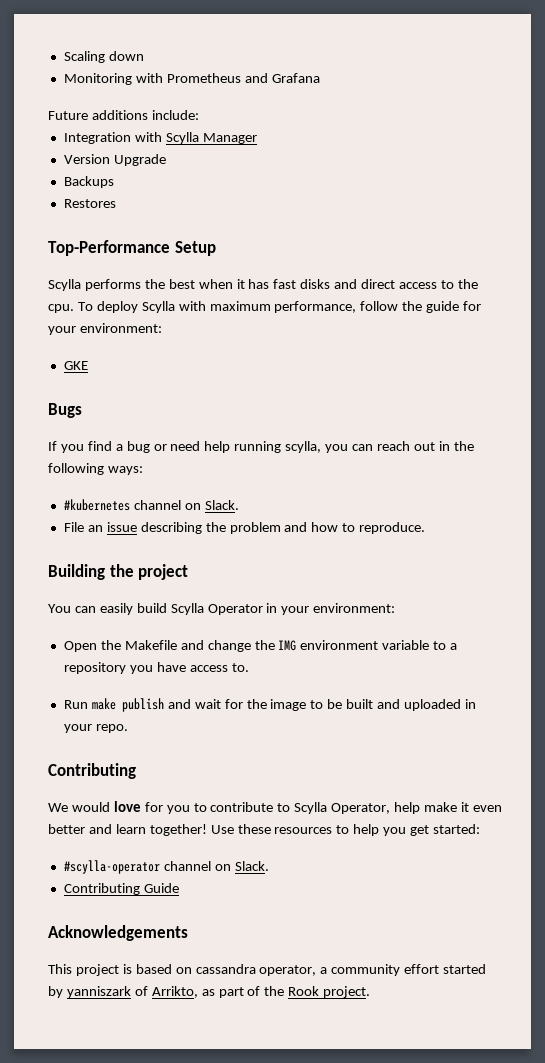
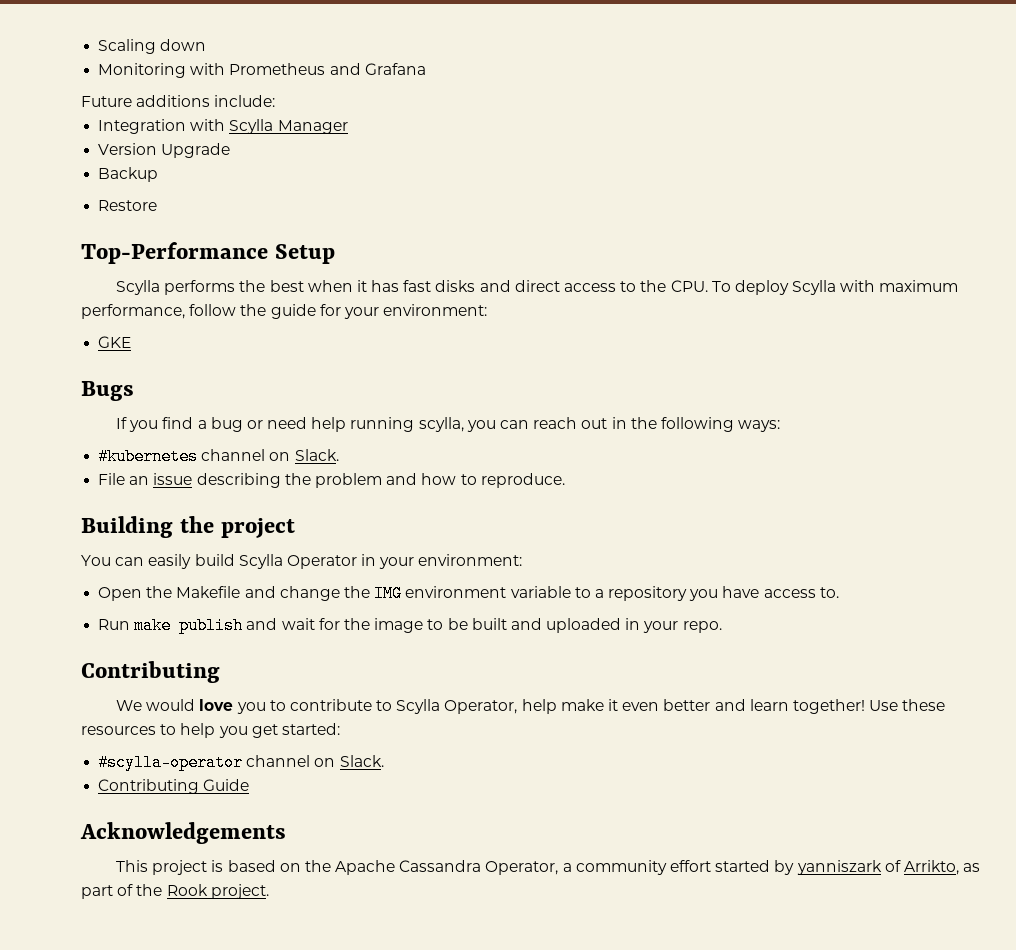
[63,176,114,188] [63,199,116,208] Backups // Restores -> [98,167,159,182] [98,200,158,211] Backup // Restore
[48,304,74,313] cpu. -> [670,280,708,292] CPU.
[144,802,163,812] for -> (234, 705) none
[195,964,317,976] cassandra operator, -> [304,860,559,875] the Apache Cassandra Operator,

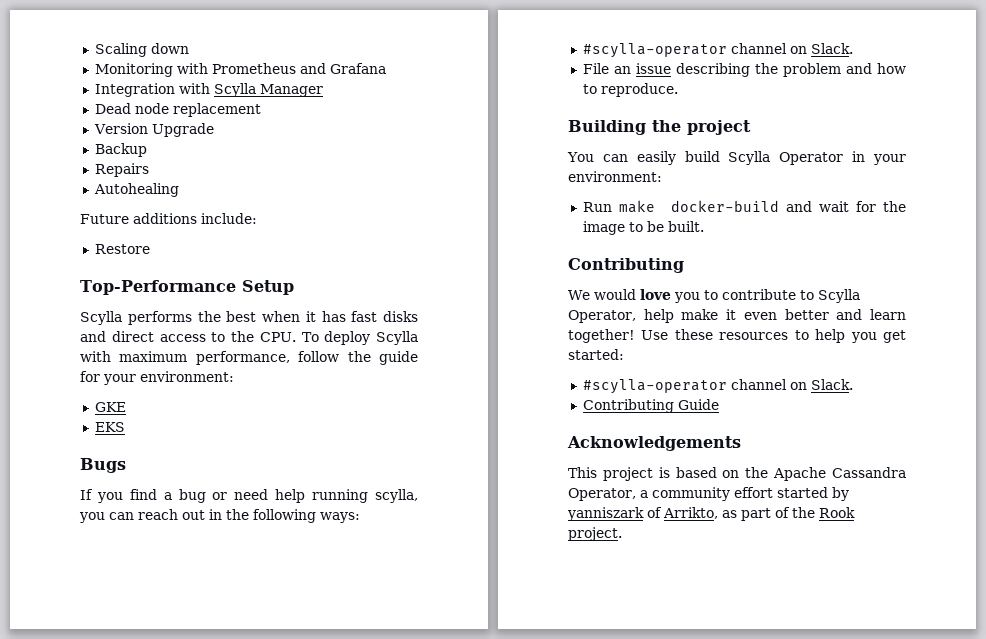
[81,95,276,107] // Future additions include: -> (386, 68) none
(348, 127) none -> [94,103,261,117] // Dead node replacement
(159, 174) none -> [94,163,149,177] [93,183,179,197] [80,213,257,224] // Repairs // Autohealing // Future additions include:
(132, 342) none -> [94,422,125,432] // EKS
[98,448,199,465] #kubernetes -> [582,43,727,58] #scylla-operator
[98,585,839,602] // Open the Makefile and change the IMG environment variable to a repository you have access to. -> (662, 176) none
[179,617,244,634] publish -> [670,200,779,212] docker-build
[471,618,722,633] built and uploaded in your repo. -> [667,221,704,232] built.

